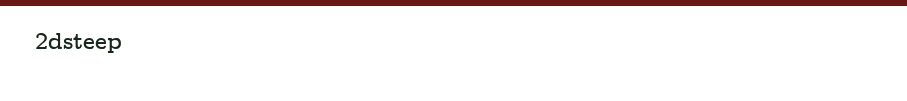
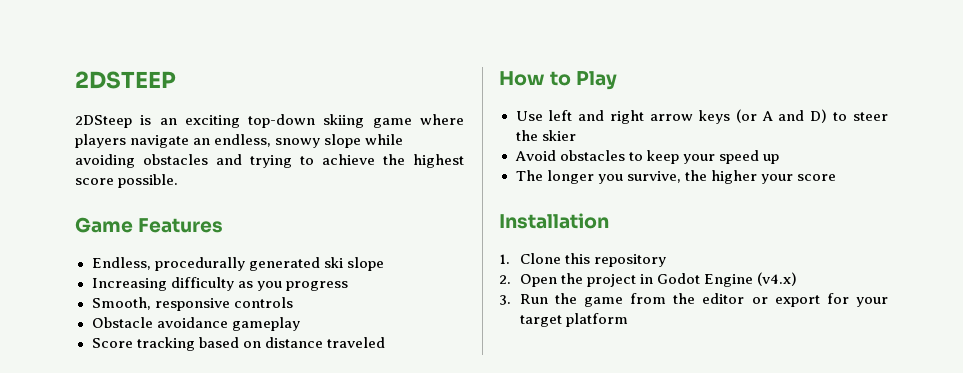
[35,33,122,53] 2dsteep -> [75,71,176,89] [75,114,464,128] [75,134,404,148] [75,154,464,168] [75,174,179,188] [75,217,224,233] [91,257,384,271] [91,277,348,291] [91,297,293,311] [91,317,300,331] [91,337,385,351] [499,71,618,90] [515,109,888,124] [515,130,576,141] [514,150,779,164] [515,170,836,184] [499,213,609,229] [499,253,666,267] [499,272,797,287] [499,293,888,307] [519,313,628,327] 2DSTEEP // 2DSteep is an exciting top-down skiing game where players navigate an endless, snowy slope while avoiding obstacles and trying to achieve the highest score possible. // Game Features // Endless, procedurally generated ski slope // Increasing difficulty as you progress // Smooth, responsive controls // Obstacle avoidance gameplay // Score tracking based on distance traveled // How to Play // Use left and right arrow keys (or A and D) to steer the skier // Avoid obstacles to keep your speed up // The longer you survive, the higher your score // Installation // 1. Clone this repository // 2. Open the project in Godot Engine (v4.x) // 3. Run the game from the editor or export for your target platform

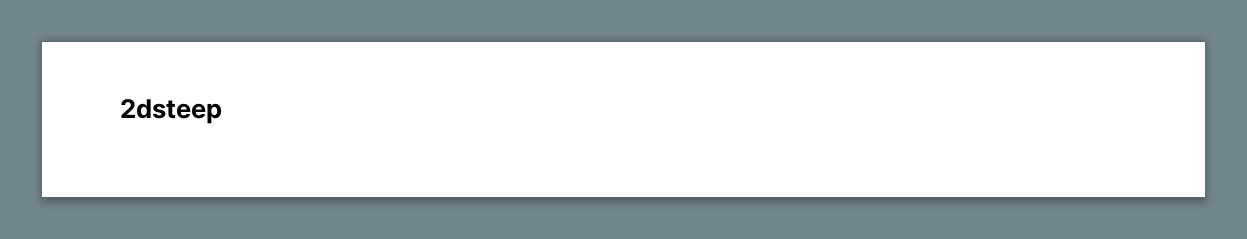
[75,71,176,89] [75,114,464,128] [75,134,404,148] [75,154,464,168] [75,174,179,188] [75,217,224,233] [91,257,384,271] [91,277,348,291] [91,297,293,311] [91,317,300,331] [91,337,385,351] [499,71,618,90] [515,109,888,124] [515,130,576,141] [514,150,779,164] [515,170,836,184] [499,213,609,229] [499,253,666,267] [499,272,797,287] [499,293,888,307] [519,313,628,327] 2DSTEEP // 2DSteep is an exciting top-down skiing game where players navigate an endless, snowy slope while avoiding obstacles and trying to achieve the highest score possible. // Game Features // Endless, procedurally generated ski slope // Increasing difficulty as you progress // Smooth, responsive controls // Obstacle avoidance gameplay // Score tracking based on distance traveled // How to Play // Use left and right arrow keys (or A and D) to steer the skier // Avoid obstacles to keep your speed up // The longer you survive, the higher your score // Installation // 1. Clone this repository // 2. Open the project in Godot Engine (v4.x) // 3. Run the game from the editor or export for your target platform -> [120,99,222,124] 2dsteep

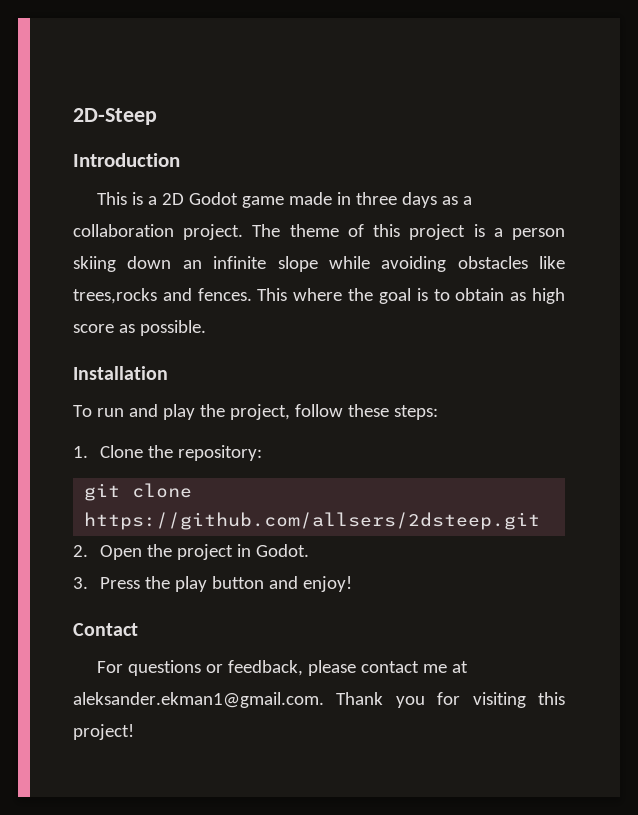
[120,99,222,124] 2dsteep -> [73,108,157,125] [73,153,180,167] [97,192,473,208] [73,224,565,240] [73,256,565,272] [73,288,565,304] [73,320,206,336] [73,366,168,380] [73,404,438,420] [73,445,263,461] [84,483,193,501] [84,512,541,530] [73,544,310,560] [73,576,353,592] [73,623,138,636] [97,660,469,676] [73,692,565,708] [73,724,134,740] 2D-Steep // Introduction // This is a 2D Godot game made in three days as a collaboration project. The theme of this project is a person skiing down an infinite slope while avoiding obstacles like trees,rocks and fences. This where the goal is to obtain as high score as possible. // Installation // To run and play the project, follow these steps: // 1. Clone the repository: // git clone https://github.com/allsers/2dsteep.git // 2. Open the project in Godot. // 3. Press the play button and enjoy! // Contact // For questions or feedback, please contact me at aleksander.ekman1@gmail.com. Thank you for visiting this project!

